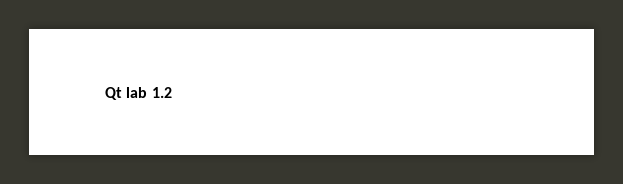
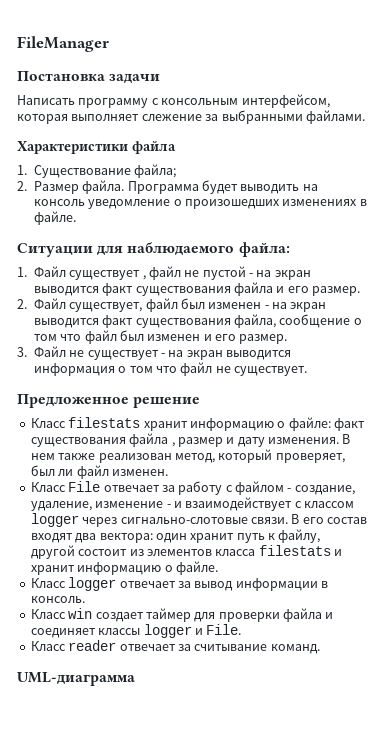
[105,87,172,100] Qt lab 1.2 -> [17,36,109,52] [17,71,161,84] [17,94,330,108] [17,110,365,124] [17,140,176,154] [17,164,177,178] [17,180,318,194] [33,199,367,209] [33,211,76,225] [17,242,290,257] [17,266,311,280] [33,282,361,296] [17,298,327,312] [33,314,362,328] [33,330,288,344] [17,346,292,360] [33,362,308,376] [17,394,201,408] [30,417,365,431] [30,433,351,447] [30,449,345,463] [30,465,168,479] [30,481,355,495] [30,497,354,511] [30,513,367,527] [30,529,321,543] [30,545,342,559] [30,561,218,575] [30,577,328,591] [30,596,85,603] [30,608,334,622] [30,624,242,638] [30,640,320,654] [17,672,135,686] FileManager // Постановка задачи // Написать программу с консольным интерфейсом, которая выполняет слежение за выбранными файлами. // Характеристики файла // 1. Существование файла; // 2. Размер файла. Программа будет выводить на консоль уведомление о произошедших изменениях в файле. // Ситуации для наблюдаемого файла: // 1. Файл существует , файл не пустой - на экран выводится факт существования файла и его размер. // 2. Файл существует, файл был изменен - на экран выводится факт существования файла, сообщение о том что файл был изменен и его размер. // 3. Файл не существует - на экран выводится информация о том что файл не существует. // Предложенное решение // Класс filestats хранит информацию о файле: факт существования файла , размер и дату изменения. В нем также реализован метод, который проверяет, был ли файл изменен. // Класс File отвечает за работу с файлом - создание, удаление, изменение - и взаимодействует с классом logger через сигнально-слотовые связи. В его состав входят два вектора: один хранит путь к файлу, другой состоит из элементов класса filestats и хранит информацию о файле. // Класс logger отвечает за вывод информации в консоль. // Класс win создает таймер для проверки файла и соединяет классы logger и File. // Класс reader отвечает за считывание команд. // UML-диаграмма

